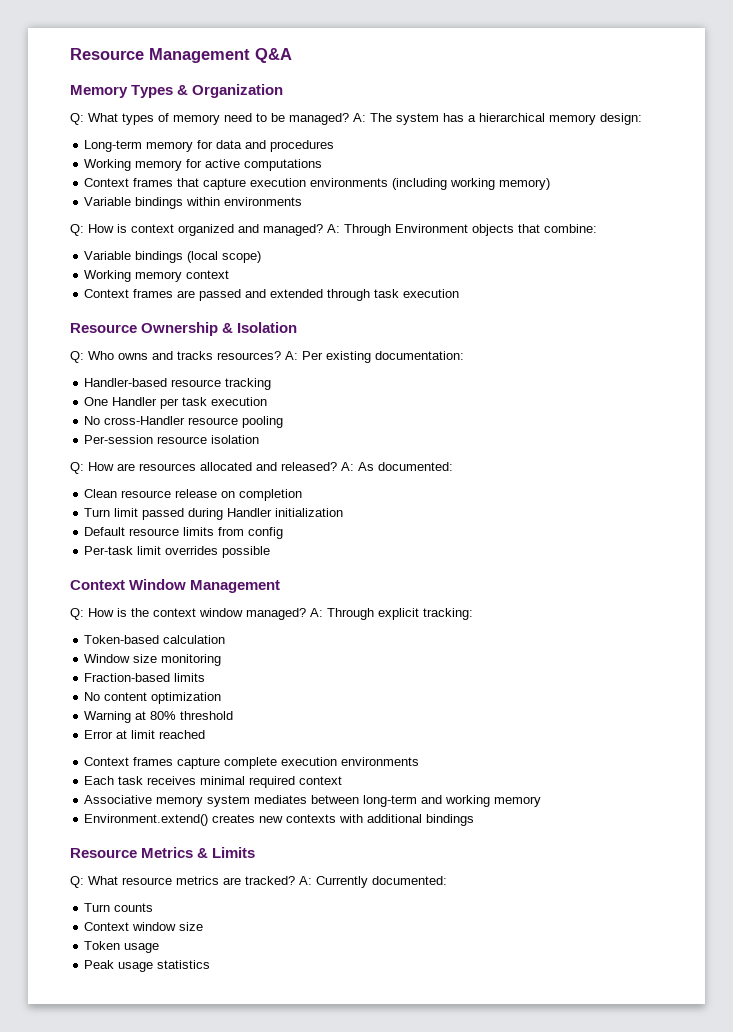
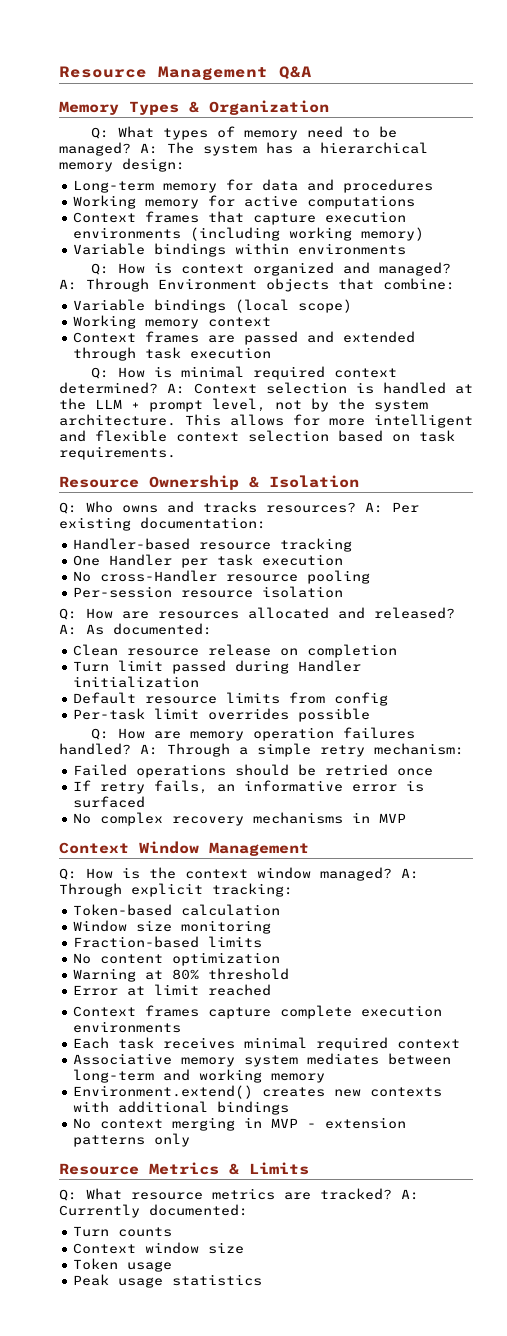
(460, 293) none -> [90,366,397,380] [59,382,473,394] [59,398,428,412] [59,414,473,428] [59,430,455,442] [59,446,176,460] // Q: How is minimal required context determined? A: Context selection is handled at the LLM + prompt level, not by the system architecture. This allows for more intelligent and flexible context selection based on task requirements.
(271, 552) none -> [90,727,415,741] [59,743,464,757] [73,764,434,778] [73,780,425,794] [73,796,146,808] [73,812,407,826] // Q: How are memory operation failures handled? A: Through a simple retry mechanism: // Failed operations should be retried once // If retry fails, an informative error is surfaced // No complex recovery mechanisms in MVP
(475, 820) none -> [73,1117,407,1131] [73,1133,191,1147] // No context merging in MVP - extension patterns only

